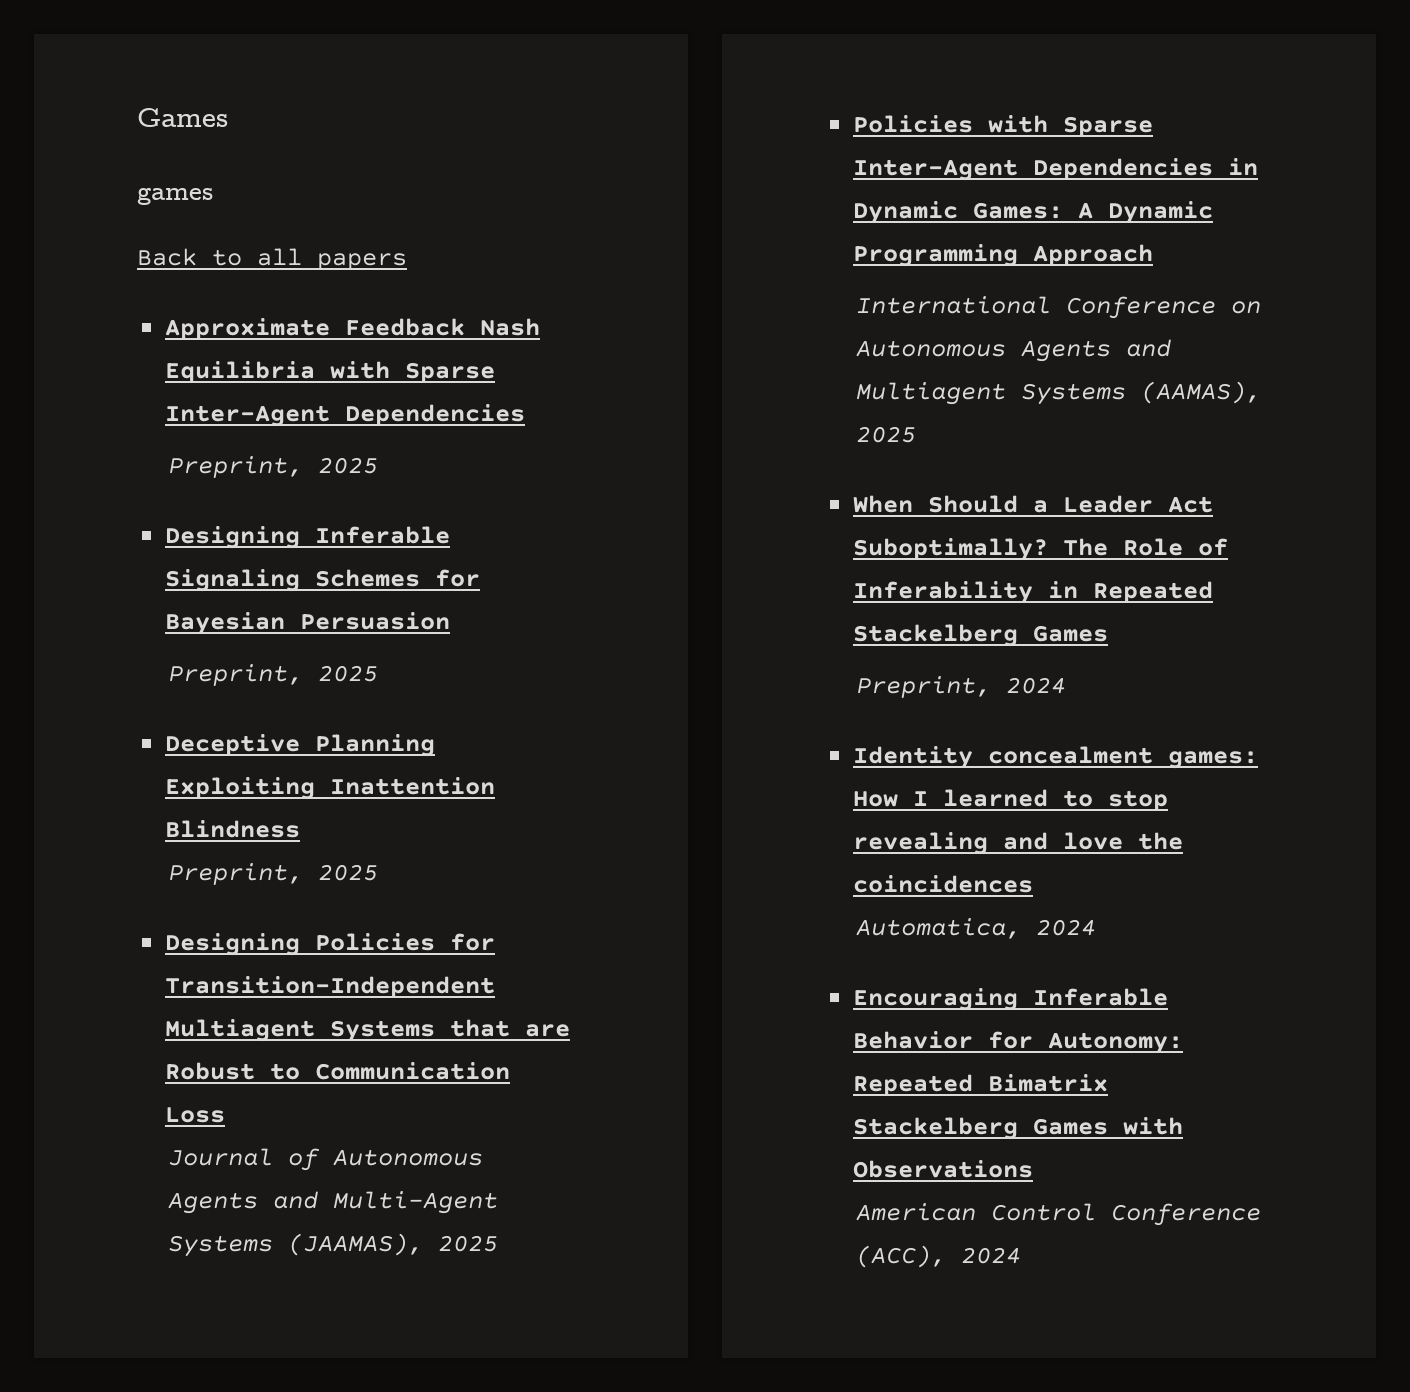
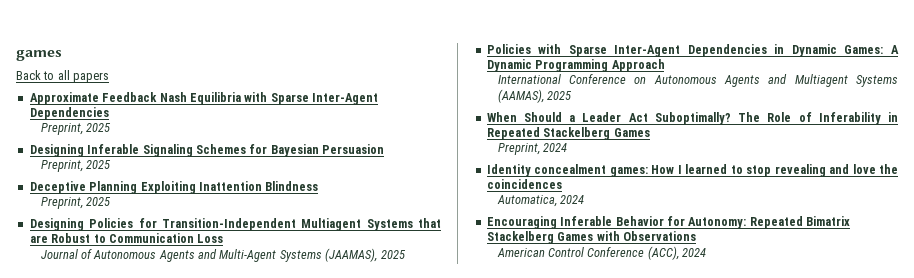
[137,108,228,127] Games // -> (16, 55) none

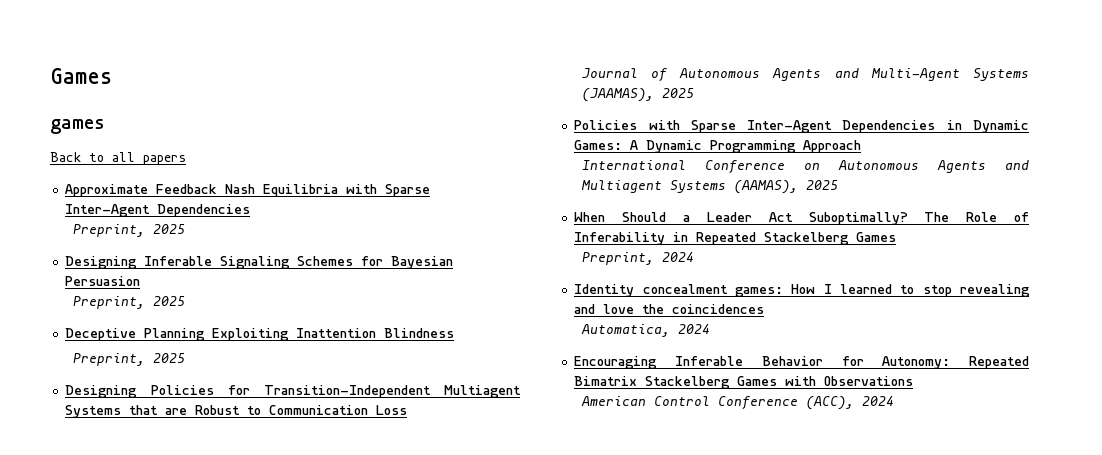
(16, 55) none -> [50,68,112,84] Games //

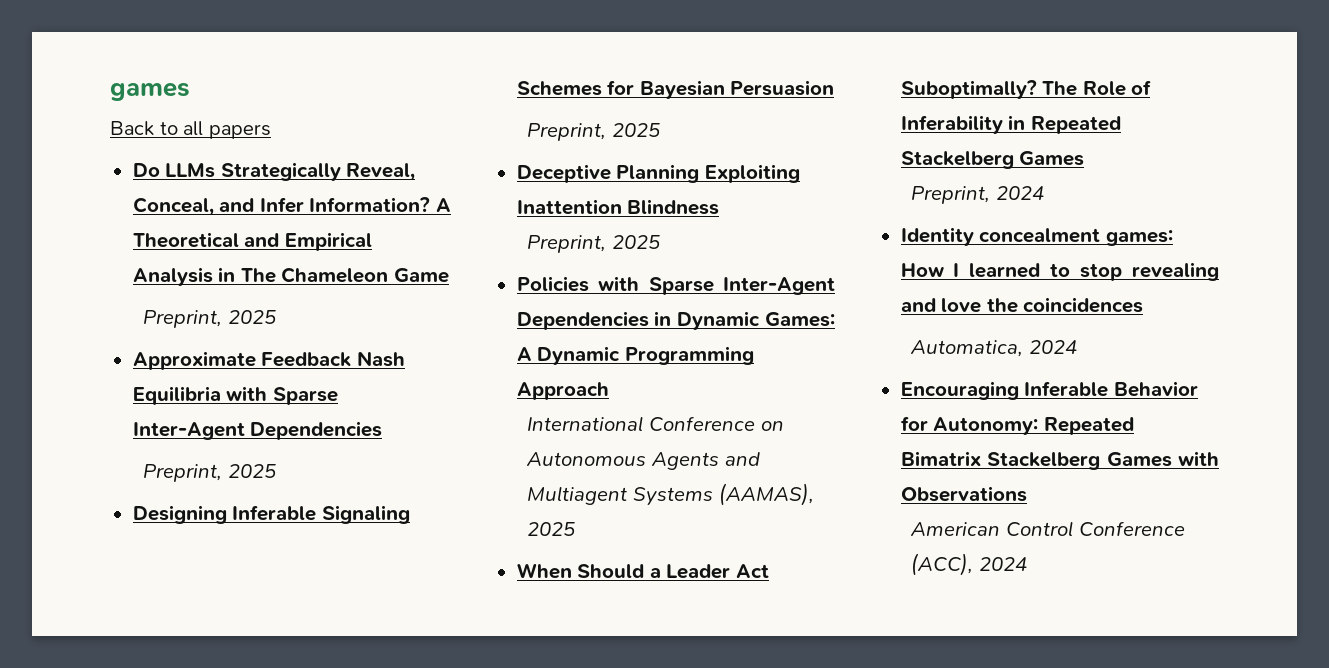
[50,68,112,84] Games // -> (110, 91) none
(186, 160) none -> [132,162,416,181] [132,197,452,216] [132,232,372,251] [132,267,449,286] [143,310,277,328] // Do LLMs Strategically Reveal, Conceal, and Infer Information? A Theoretical and Empirical Analysis in The Chameleon Game // Preprint, 2025
[65,385,521,398] [65,405,408,418] [581,68,1029,82] [581,88,694,102] // Designing Policies for Transition-Independent Multiagent Systems that are Robust to Communication Loss // Journal of Autonomous Agents and Multi-Agent Systems (JAAMAS), 2025 -> (661, 242) none

